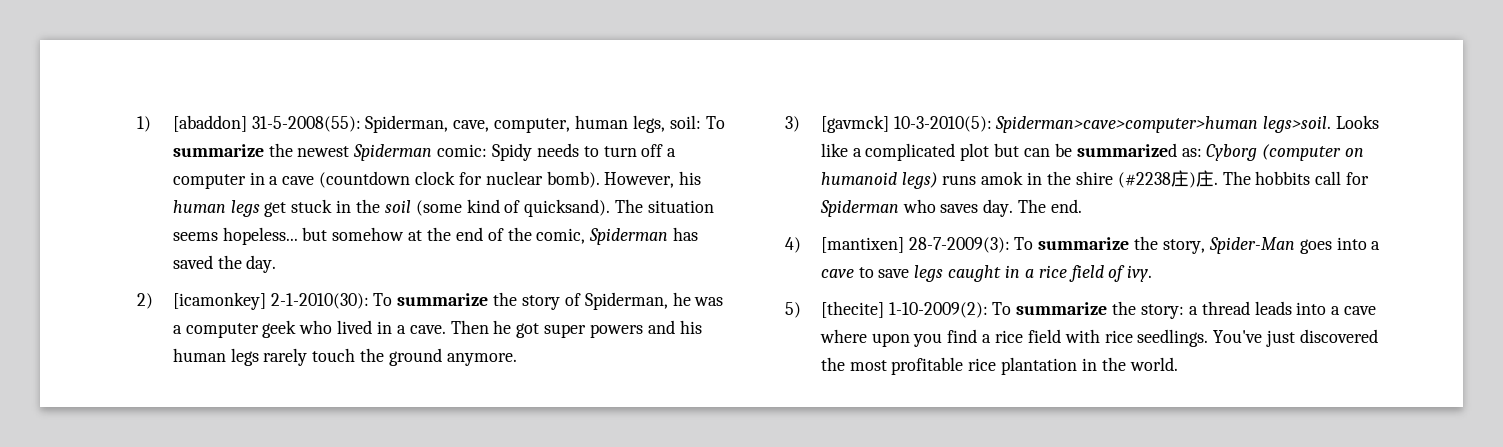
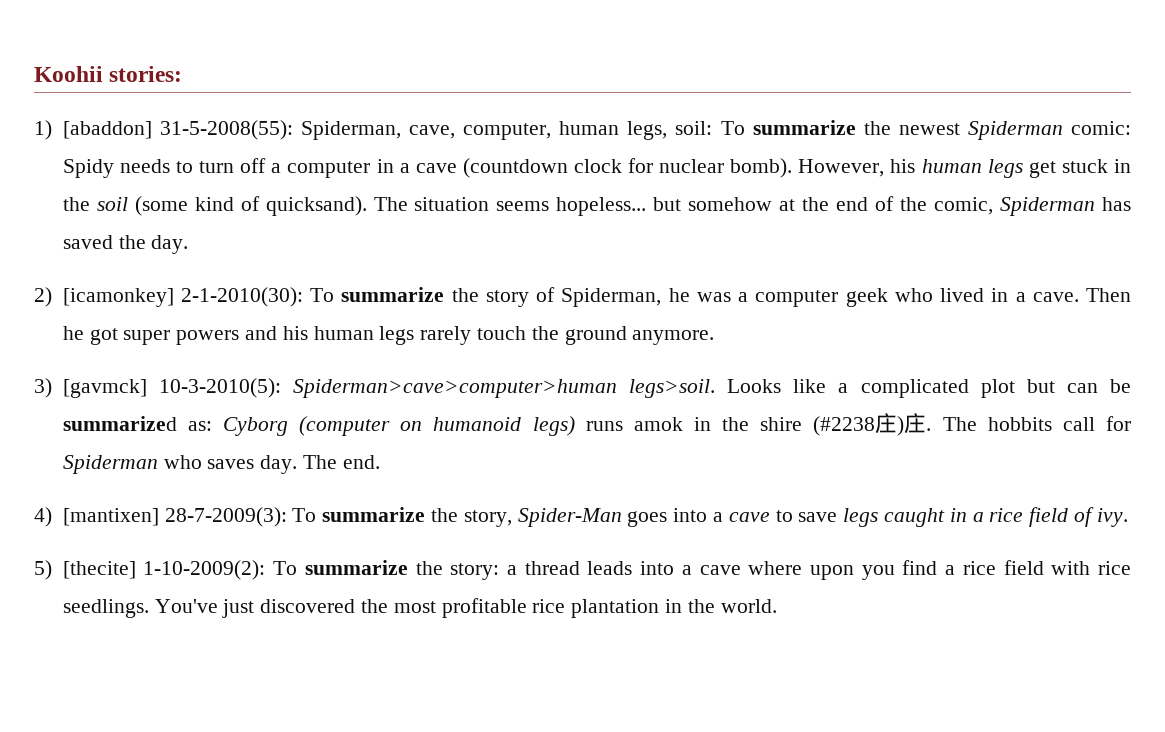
(137, 124) none -> [34,66,183,82] Koohii stories: //

